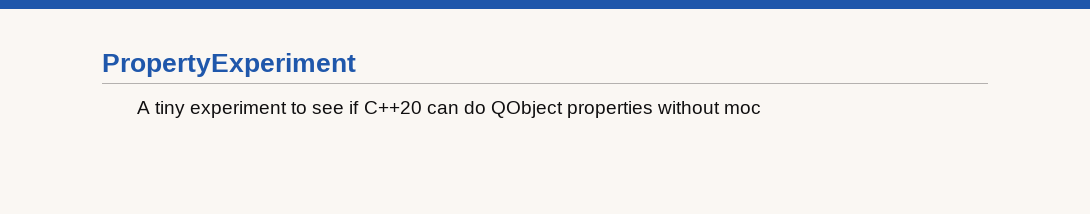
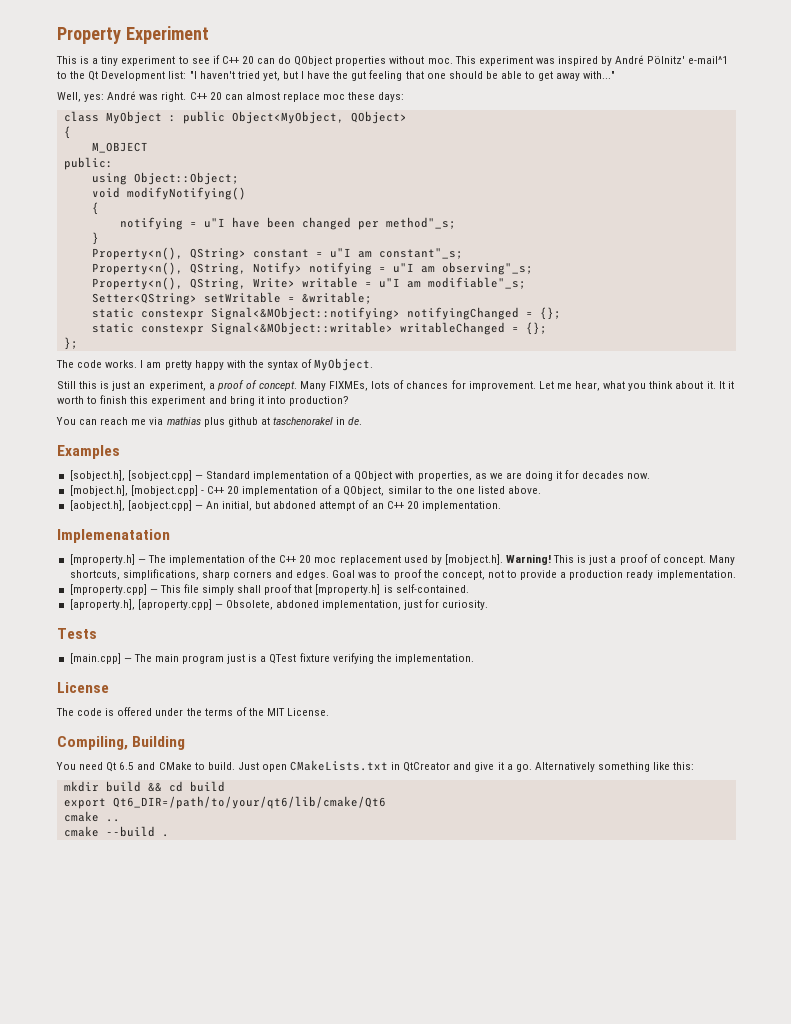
[102,53,356,77] [136,101,150,114] PropertyExperiment // A -> [57,26,209,44] [56,56,99,64] Property Experiment // This is a
[363,101,422,114] C++20 -> [221,56,254,64] C++ 20
[724,104,762,114] moc -> [427,55,729,66] [57,70,616,81] [57,91,405,102] [63,111,407,124] [63,126,71,139] [91,142,148,153] [63,157,113,170] [91,172,239,185] [91,187,246,200] [91,202,99,215] [119,217,456,230] [91,232,99,245] [91,247,463,260] [91,262,533,275] [91,277,526,290] [91,292,372,305] [91,307,561,320] [91,322,547,335] [63,337,78,350] [56,358,374,371] [57,380,734,391] [57,395,349,406] [56,417,363,427] [57,445,120,459] [69,470,651,481] [69,485,542,496] [69,500,501,511] [57,529,170,543] [69,554,735,565] [69,569,736,580] [69,584,469,595] [69,599,489,610] [57,628,97,639] [69,653,474,664] [57,682,109,693] [56,707,330,716] [57,736,186,750] [56,760,695,772] [63,781,225,792] [63,796,386,809] [63,811,120,822] [63,826,169,837] moc. This experiment was inspired by André Pölnitz' e-mail^1 to the Qt Development list: "I haven't tried yet, but I have the gut feeling that one should be able to get away with..." // Well, yes: André was right. C++ 20 can almost replace moc these days: // class MyObject : public Object<MyObject, QObject> // { // M_OBJECT // public: // using Object::Object; // void modifyNotifying() // { // notifying = u"I have been changed per method"_s; // } // Property<n(), QString> constant = u"I am constant"_s; // Property<n(), QString, Notify> notifying = u"I am observing"_s; // Property<n(), QString, Write> writable = u"I am modifiable"_s; // Setter<QString> setWritable = &writable; // static constexpr Signal<&MObject::notifying> notifyingChanged = {}; // static constexpr Signal<&MObject::writable> writableChanged = {}; // }; // The code works. I am pretty happy with the syntax of MyObject. // Still this is just an experiment, a proof of concept. Many FIXMEs, lots of chances for improvement. Let me hear, what you think about it. It it worth to finish this experiment and bring it into production? // You can reach me via mathias plus github at taschenorakel in de. // Examples // [sobject.h], [sobject.cpp] — Standard implementation of a QObject with properties, as we are doing it for decades now. // [mobject.h], [mobject.cpp] - C++ 20 implementation of a QObject, similar to the one listed above. // [aobject.h], [aobject.cpp] — An initial, but abdoned attempt of an C++ 20 implementation. // Implemenatation // [mproperty.h] — The implementation of the C++ 20 moc replacement used by [mobject.h]. Warning! This is just a proof of concept. Many shortcuts, simplifications, sharp corners and edges. Goal was to proof the concept, not to provide a production ready implementation. // [mproperty.cpp] — This file simply shall proof that [mproperty.h] is self-contained. // [aproperty.h], [aproperty.cpp] — Obsolete, abdoned implementation, just for curiosity. // Tests // [main.cpp] — The main program just is a QTest fixture verifying the implementation. // License // The code is offered under the terms of the MIT License. // Compiling, Building // You need Qt 6.5 and CMake to build. Just open CMakeLists.txt in QtCreator and give it a go. Alternatively something like this: // mkdir build && cd build // export Qt6_DIR=/path/to/your/qt6/lib/cmake/Qt6 // cmake .. // cmake --build .

